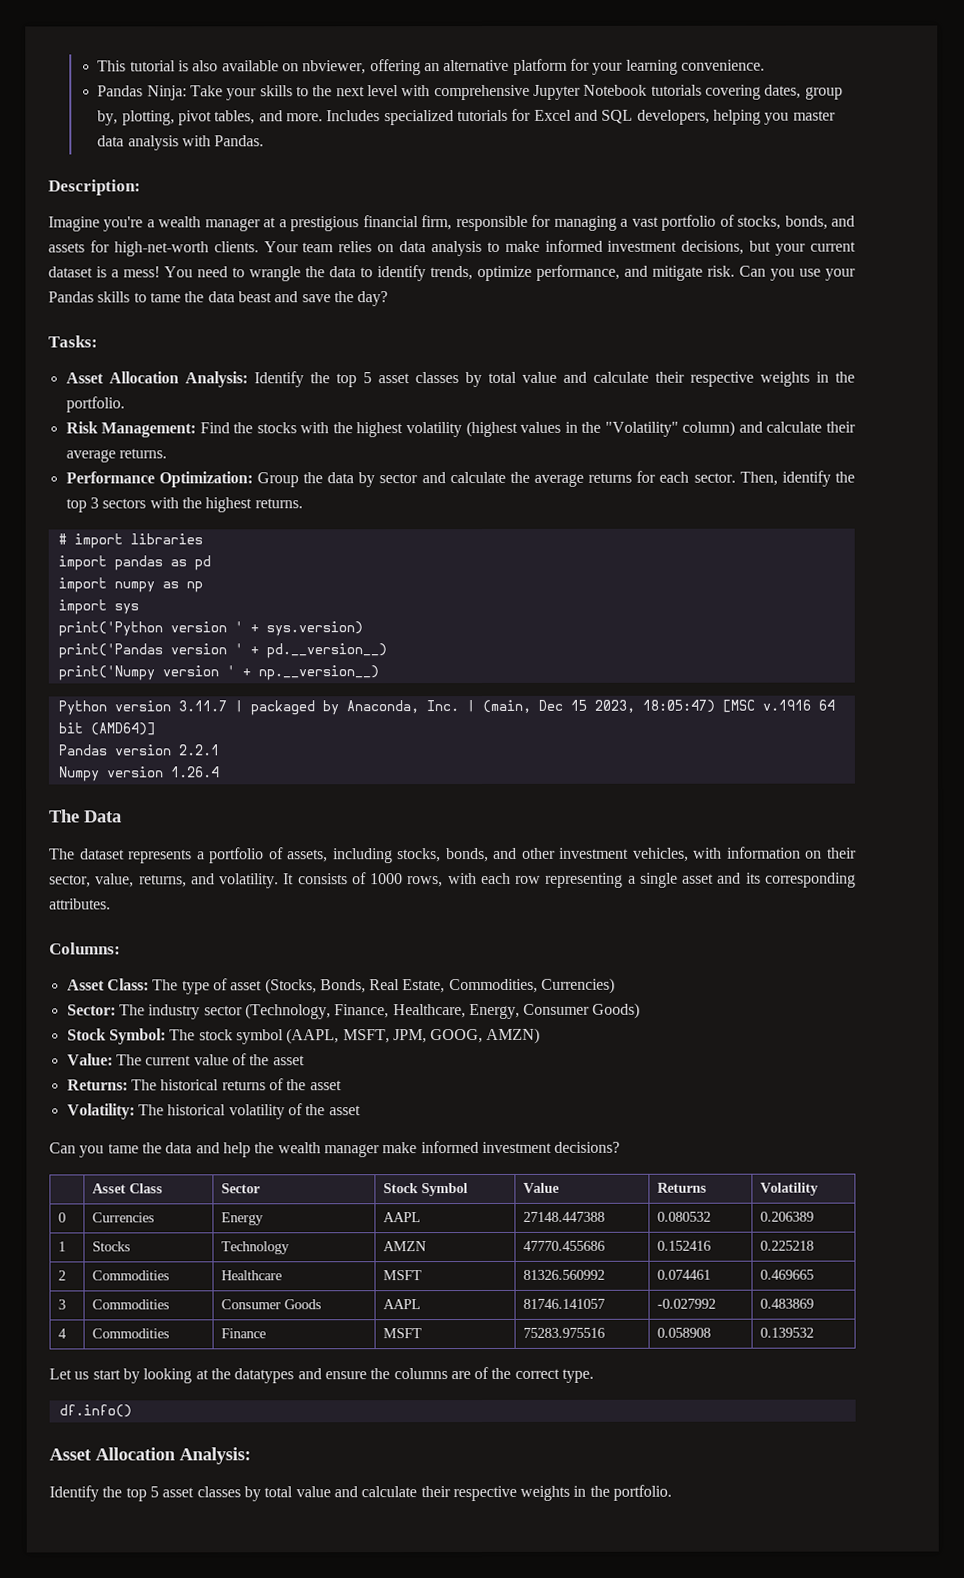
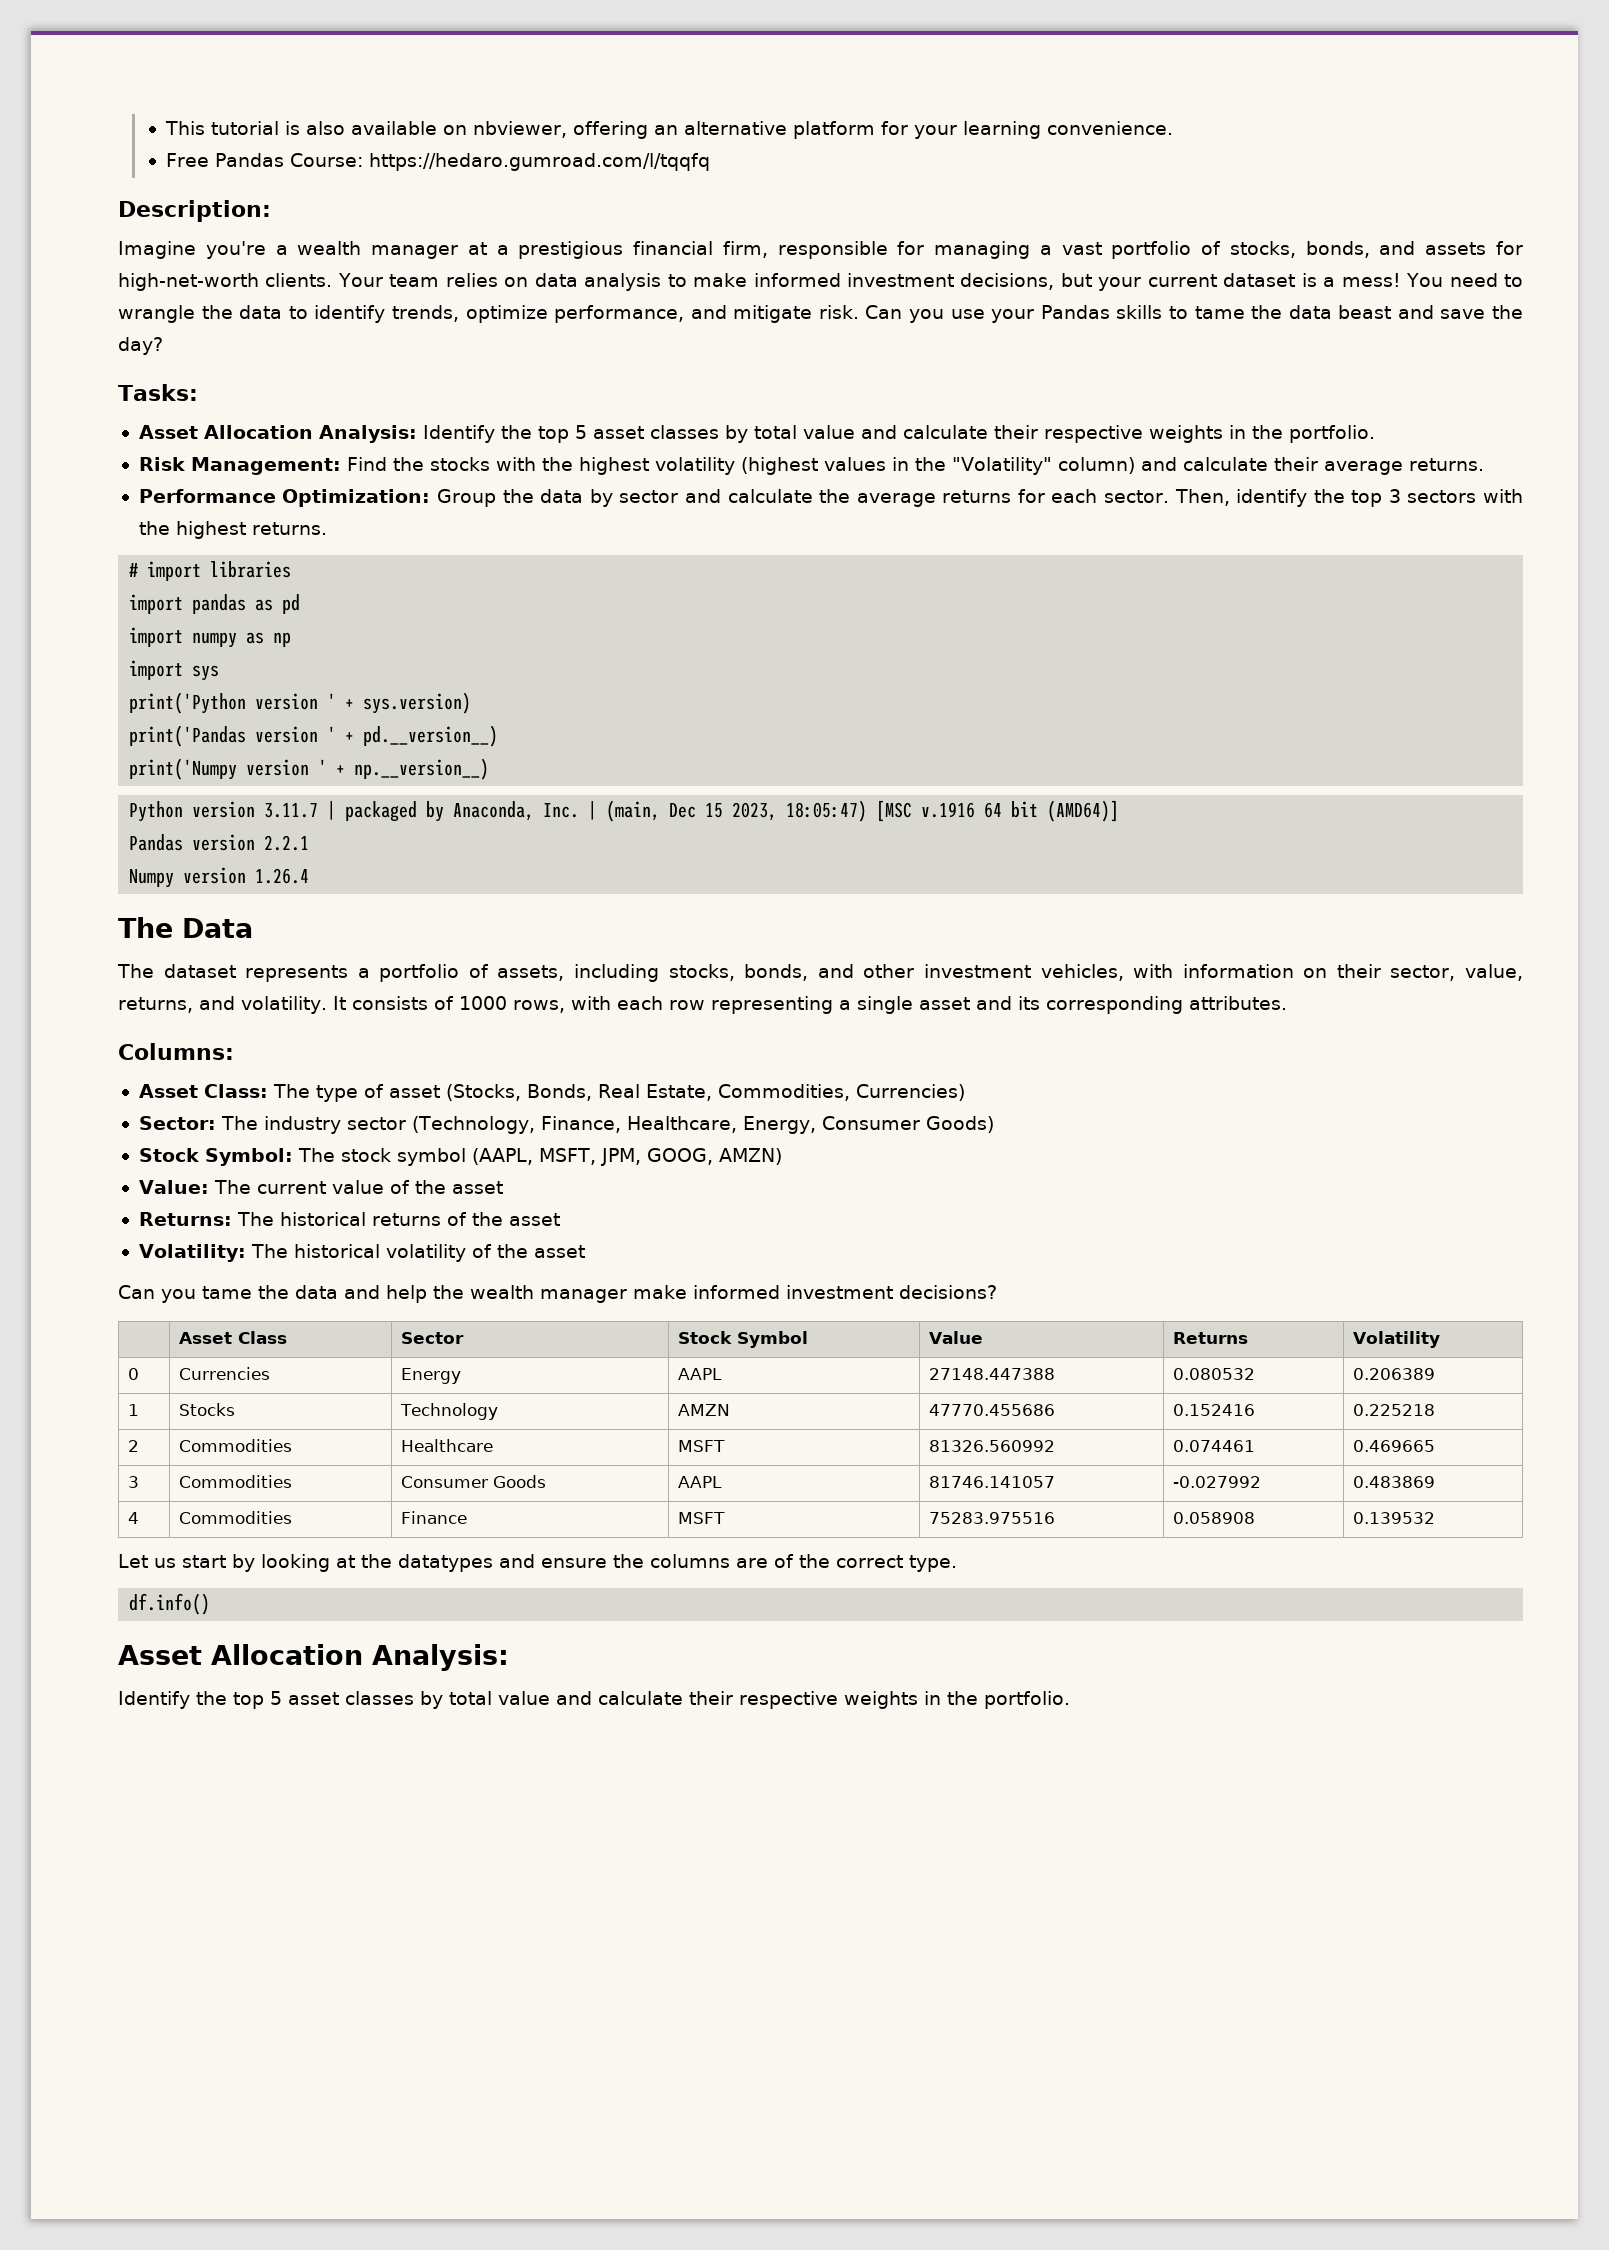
[97,84,843,101] [97,108,836,126] [97,135,265,151] Pandas Ninja: Take your skills to the next level with comprehensive Jupyter Notebook tutorials covering dates, group by, plotting, pivot tables, and more. Includes specialized tutorials for Excel and SQL developers, helping you master data analysis with Pandas. -> [165,153,710,171] Free Pandas Course: https://hedaro.gumroad.com/l/tqqfq

